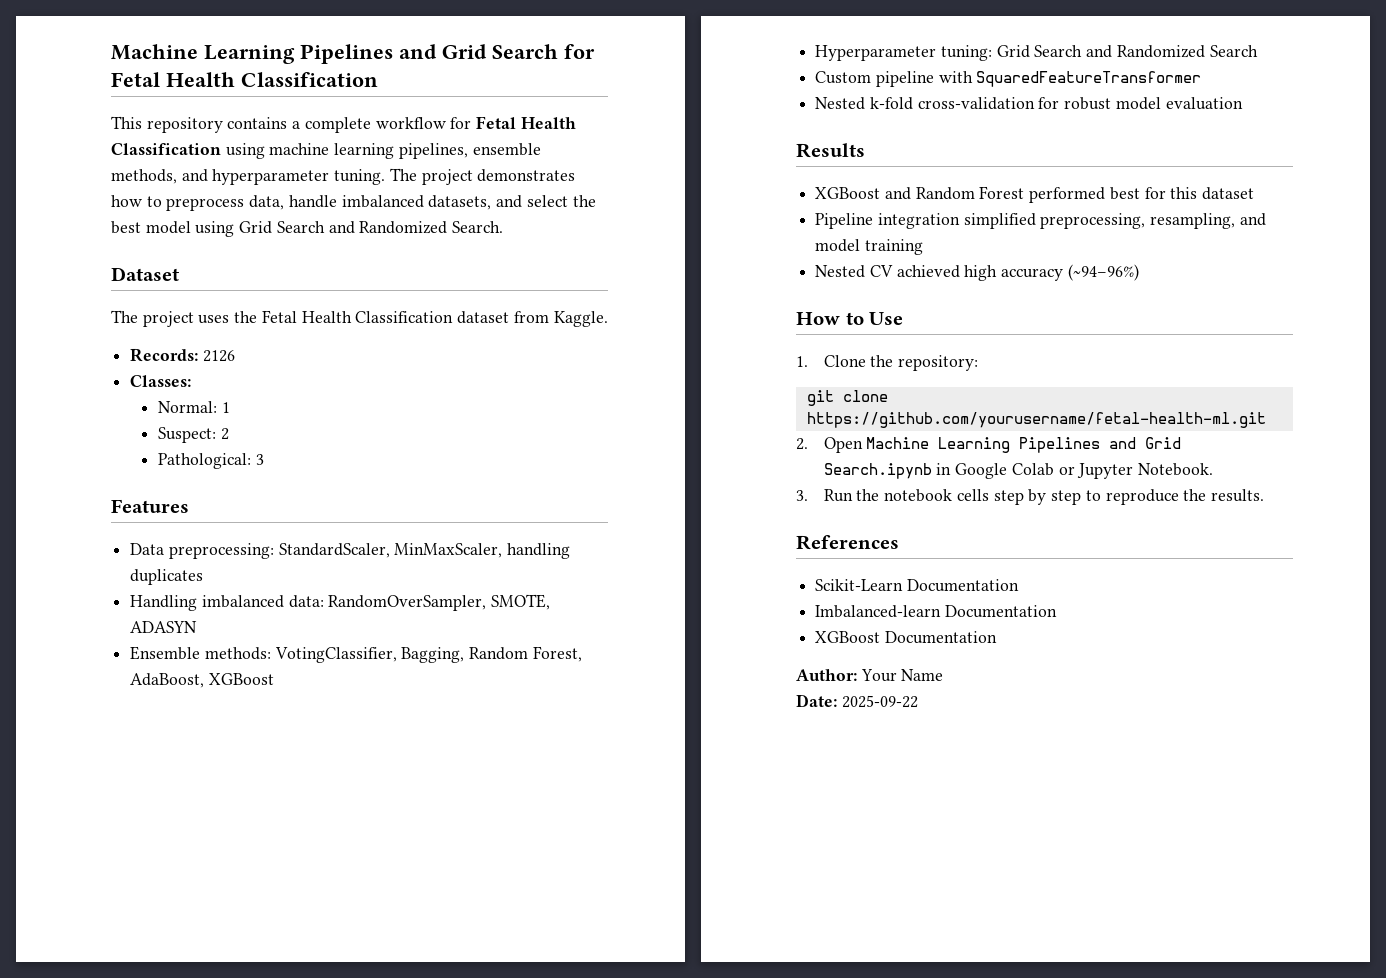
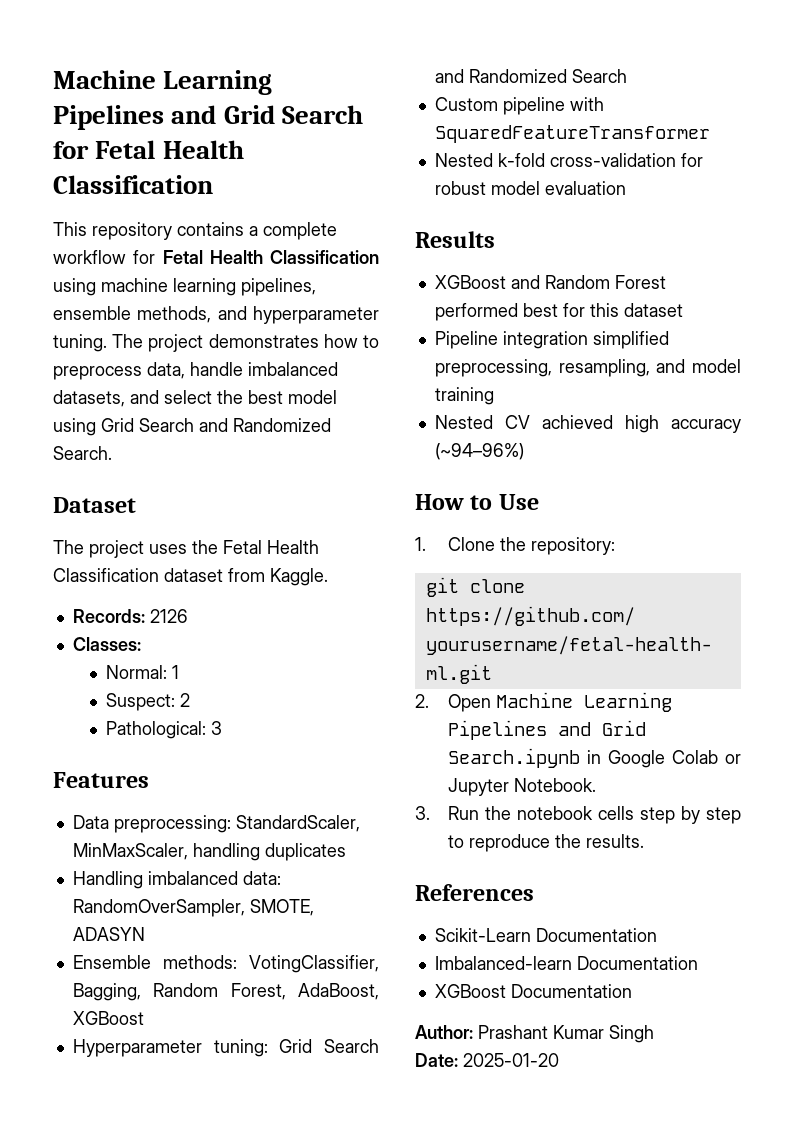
[860,669,944,682] Your Name -> [478,1025,654,1043] Prashant Kumar Singh
[841,695,918,708] 2025-09-22 -> [463,1053,559,1067] 2025-01-20

